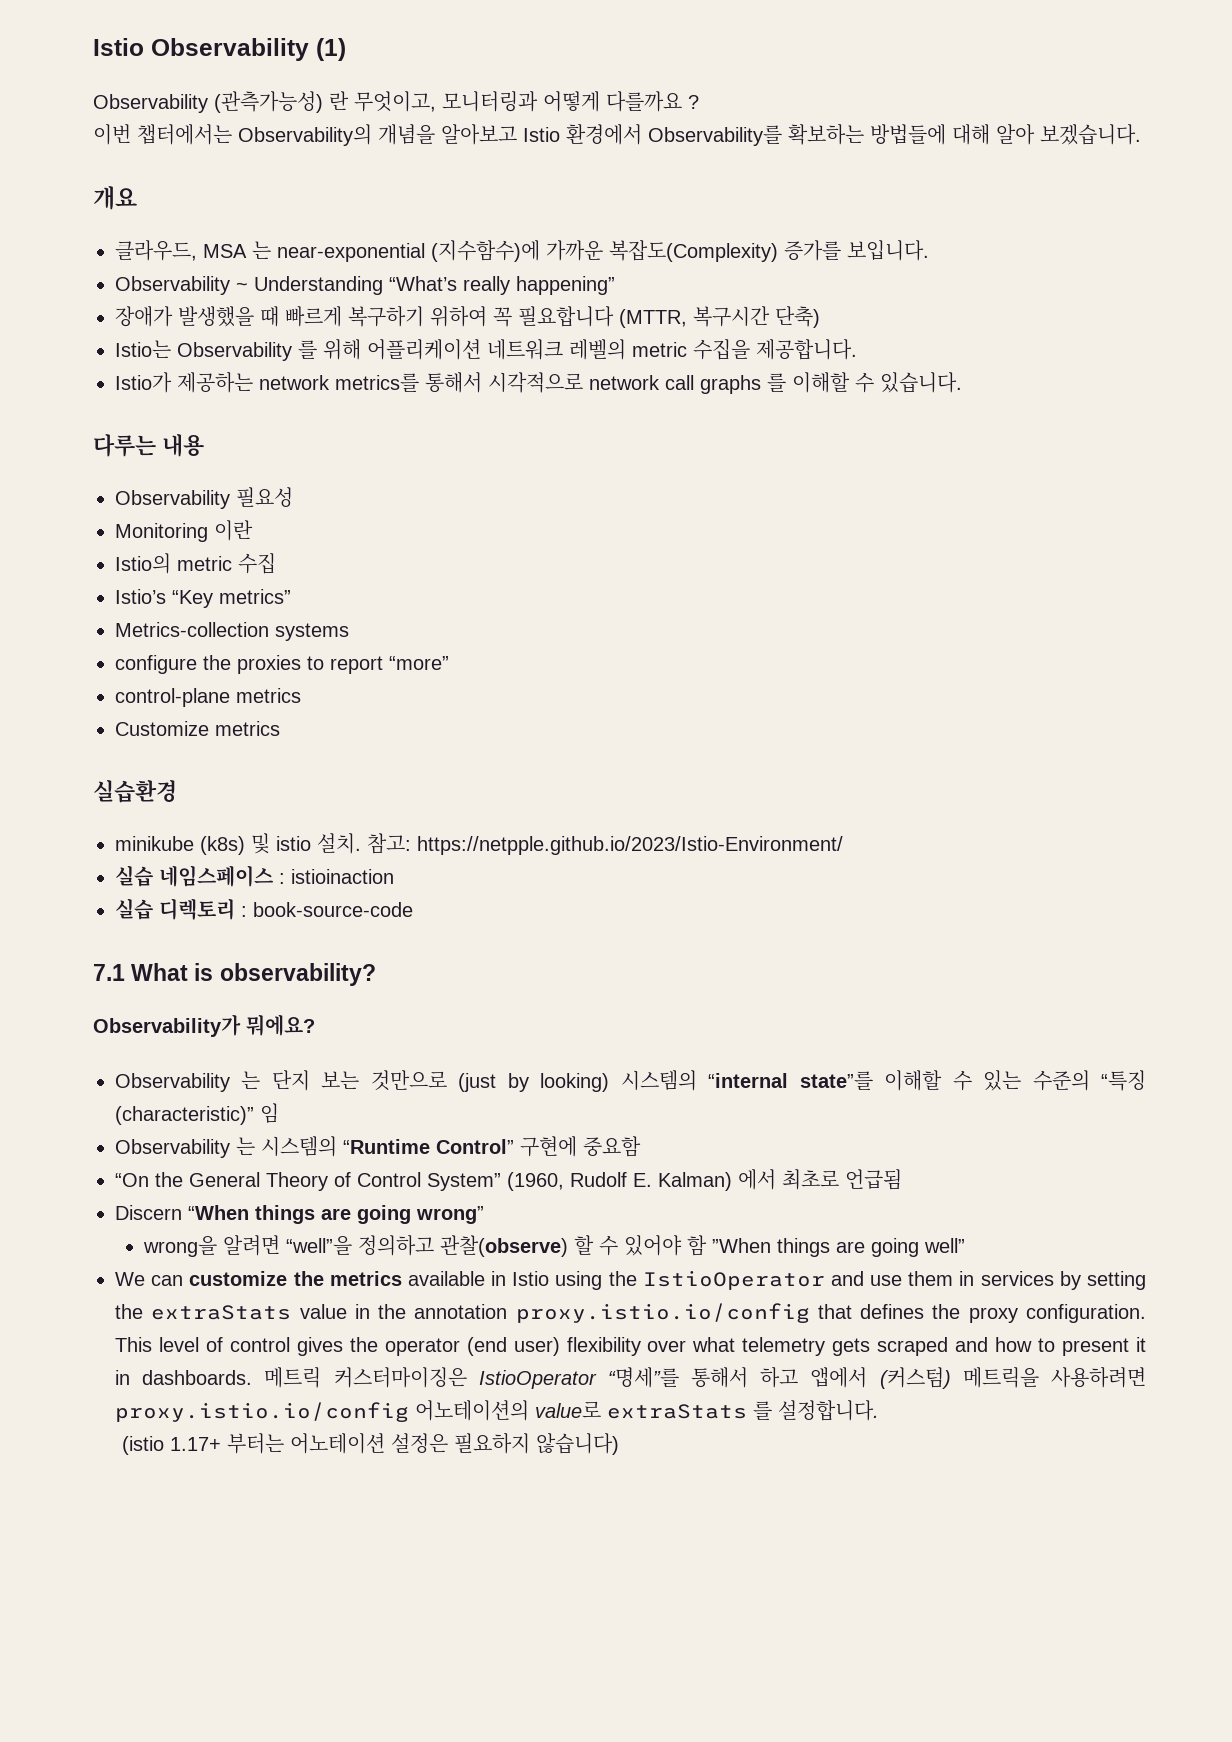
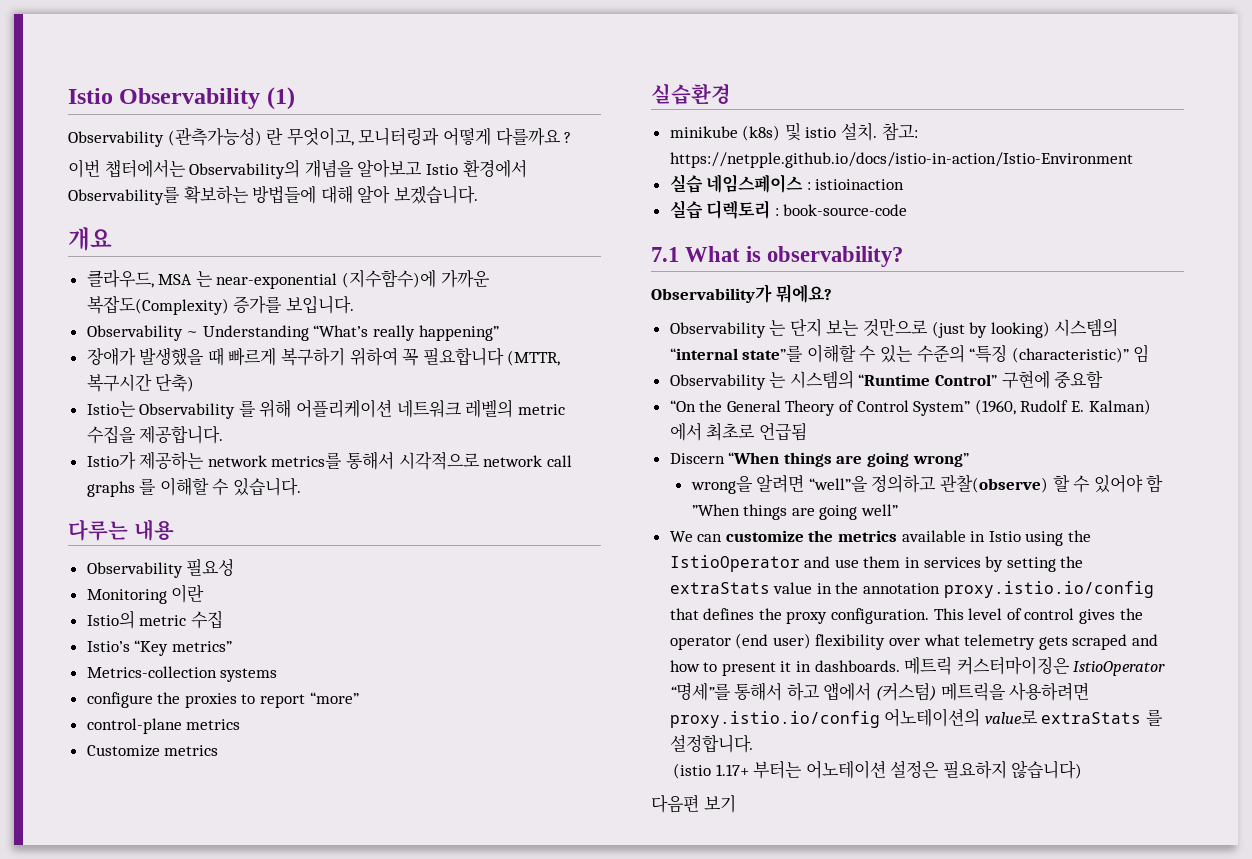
[417,836,843,855] https://netpple.github.io/2023/Istio-Environment/ -> [669,152,1133,168] https://netpple.github.io/docs/istio-in-action/Istio-Environment
(619, 1444) none -> [651,794,736,813] // 다음편 보기

